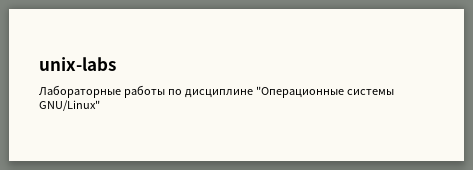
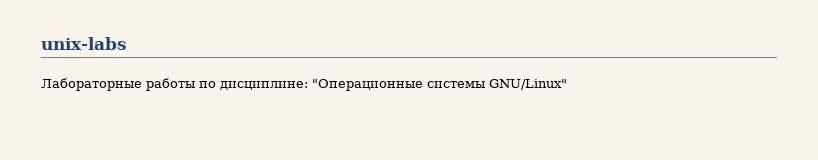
[184,89,253,98] дисциплине -> [220,81,308,90] дисциплине:

